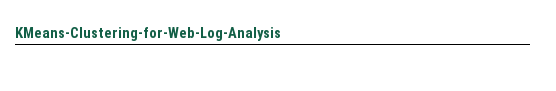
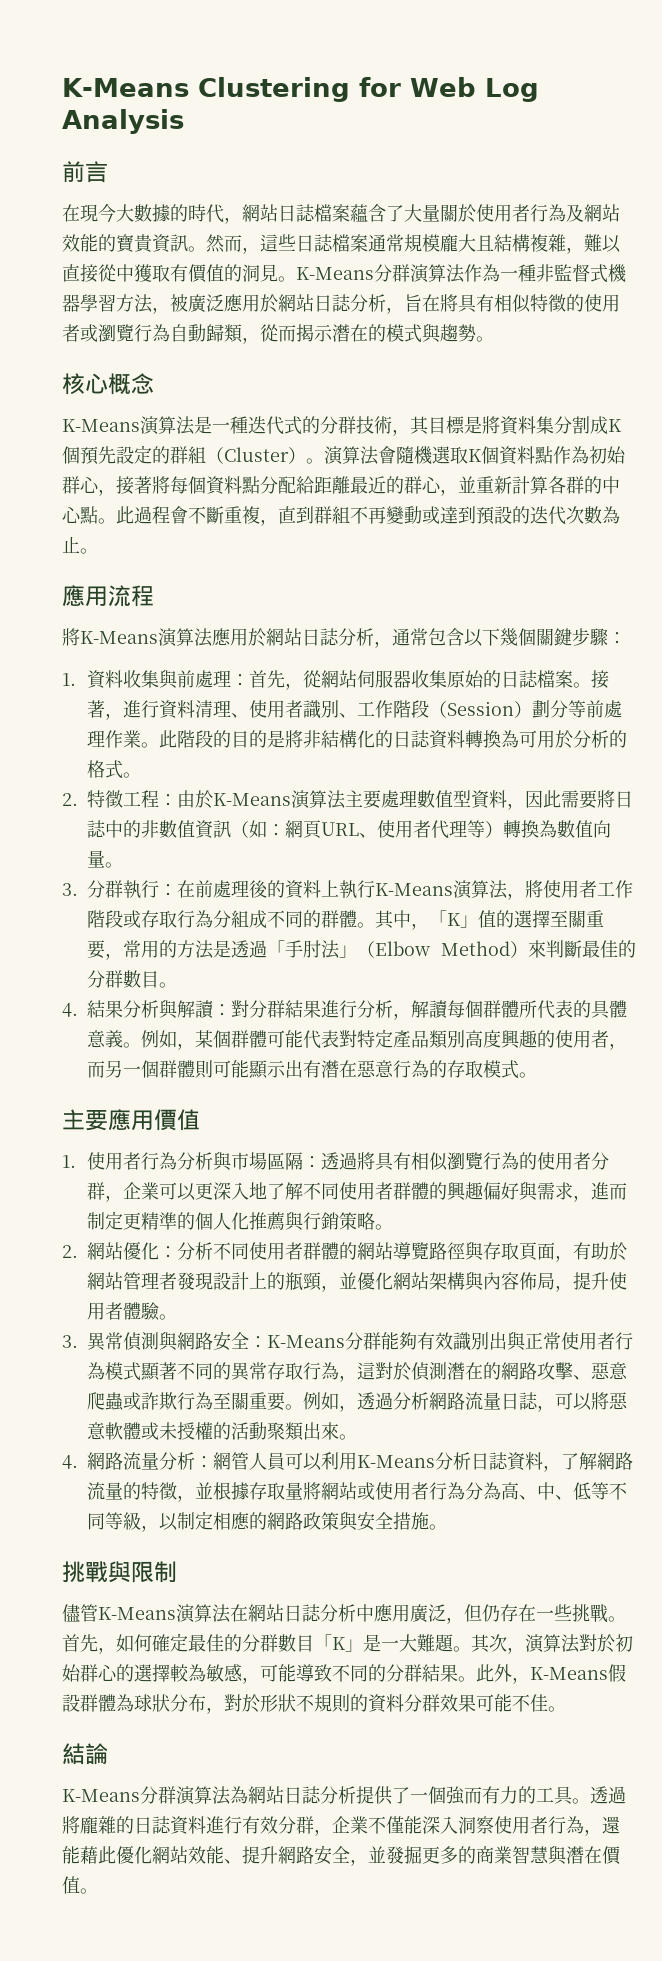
[15,27,281,41] KMeans-Clustering-for-Web-Log-Analysis -> [62,77,539,102] [62,109,184,134] [62,161,108,183] [62,204,620,224] [62,234,621,254] [62,264,627,283] [62,294,620,314] [62,323,494,344] [62,373,154,395] [62,416,622,436] [62,445,626,465] [62,476,620,496] [62,506,620,526] [62,536,98,554] [62,585,154,607] [62,628,626,648] [62,669,610,690] [87,700,623,720] [87,730,628,749] [87,760,142,779] [62,790,634,810] [87,820,612,839] [87,850,124,868] [62,880,634,900] [87,910,605,930] [87,940,636,960] [87,970,178,988] [62,999,628,1020] [87,1029,628,1050] [87,1060,538,1079] [62,1109,200,1131] [62,1151,610,1171] [87,1181,628,1202] [87,1211,394,1231] [62,1241,628,1262] [87,1271,628,1292] [87,1302,178,1321] [62,1331,634,1351] [87,1362,629,1382] [87,1392,629,1412] [87,1422,358,1441] [62,1452,634,1472] [87,1482,628,1502] [87,1511,448,1532] [62,1561,177,1583] [62,1604,626,1624] [62,1633,633,1654] [62,1664,626,1684] [62,1694,566,1714] [62,1743,108,1765] [62,1786,626,1805] [62,1816,620,1836] [62,1845,622,1866] [62,1876,98,1894] K-Means Clustering for Web Log Analysis // 前言 // 在現今大數據的時代，網站日誌檔案蘊含了大量關於使用者行為及網站效能的寶貴資訊。然而，這些日誌檔案通常規模龐大且結構複雜，難以直接從中獲取有價值的洞見。K-Means分群演算法作為一種非監督式機器學習方法，被廣泛應用於網站日誌分析，旨在將具有相似特徵的使用者或瀏覽行為自動歸類，從而揭示潛在的模式與趨勢。 // 核心概念 // K-Means演算法是一種迭代式的分群技術，其目標是將資料集分割成K個預先設定的群組（Cluster）。演算法會隨機選取K個資料點作為初始群心，接著將每個資料點分配給距離最近的群心，並重新計算各群的中心點。此過程會不斷重複，直到群組不再變動或達到預設的迭代次數為止。 // 應用流程 // 將K-Means演算法應用於網站日誌分析，通常包含以下幾個關鍵步驟： // 1.資料收集與前處理：首先，從網站伺服器收集原始的日誌檔案。接著，進行資料清理、使用者識別、工作階段（Session）劃分等前處理作業。此階段的目的是將非結構化的日誌資料轉換為可用於分析的格式。 // 2.特徵工程：由於K-Means演算法主要處理數值型資料，因此需要將日誌中的非數值資訊（如：網頁URL、使用者代理等）轉換為數值向量。 // 3.分群執行：在前處理後的資料上執行K-Means演算法，將使用者工作階段或存取行為分組成不同的群體。其中，「K」值的選擇至關重要，常用的方法是透過「手肘法」（Elbow Method）來判斷最佳的分群數目。 // 4.結果分析與解讀：對分群結果進行分析，解讀每個群體所代表的具體意義。例如，某個群體可能代表對特定產品類別高度興趣的使用者，而另一個群體則可能顯示出有潛在惡意行為的存取模式。 // 主要應用價值 // 1.使用者行為分析與市場區隔：透過將具有相似瀏覽行為的使用者分群，企業可以更深入地了解不同使用者群體的興趣偏好與需求，進而制定更精準的個人化推薦與行銷策略。 // 2.網站優化：分析不同使用者群體的網站導覽路徑與存取頁面，有助於網站管理者發現設計上的瓶頸，並優化網站架構與內容佈局，提升使用者體驗。 // 3.異常偵測與網路安全：K-Means分群能夠有效識別出與正常使用者行為模式顯著不同的異常存取行為，這對於偵測潛在的網路攻擊、惡意爬蟲或詐欺行為至關重要。例如，透過分析網路流量日誌，可以將惡意軟體或未授權的活動聚類出來。 // 4.網路流量分析：網管人員可以利用K-Means分析日誌資料，了解網路流量的特徵，並根據存取量將網站或使用者行為分為高、中、低等不同等級，以制定相應的網路政策與安全措施。 // 挑戰與限制 // 儘管K-Means演算法在網站日誌分析中應用廣泛，但仍存在一些挑戰。首先，如何確定最佳的分群數目「K」是一大難題。其次，演算法對於初始群心的選擇較為敏感，可能導致不同的分群結果。此外，K-Means假設群體為球狀分布，對於形狀不規則的資料分群效果可能不佳。 // 結論 // K-Means分群演算法為網站日誌分析提供了一個強而有力的工具。透過將龐雜的日誌資料進行有效分群，企業不僅能深入洞察使用者行為，還能藉此優化網站效能、提升網路安全，並發掘更多的商業智慧與潛在價值。

